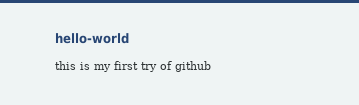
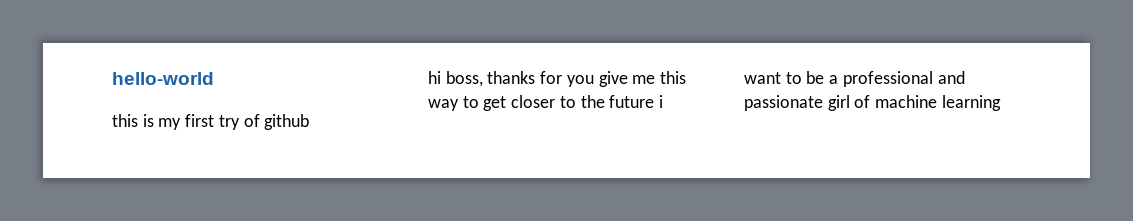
(211, 66) none -> [428,71,687,87] [428,95,664,111] [744,71,965,87] [744,95,1001,111] // hi boss, thanks for you give me this way to get closer to the future i want to be a professional and passionate girl of machine learning

